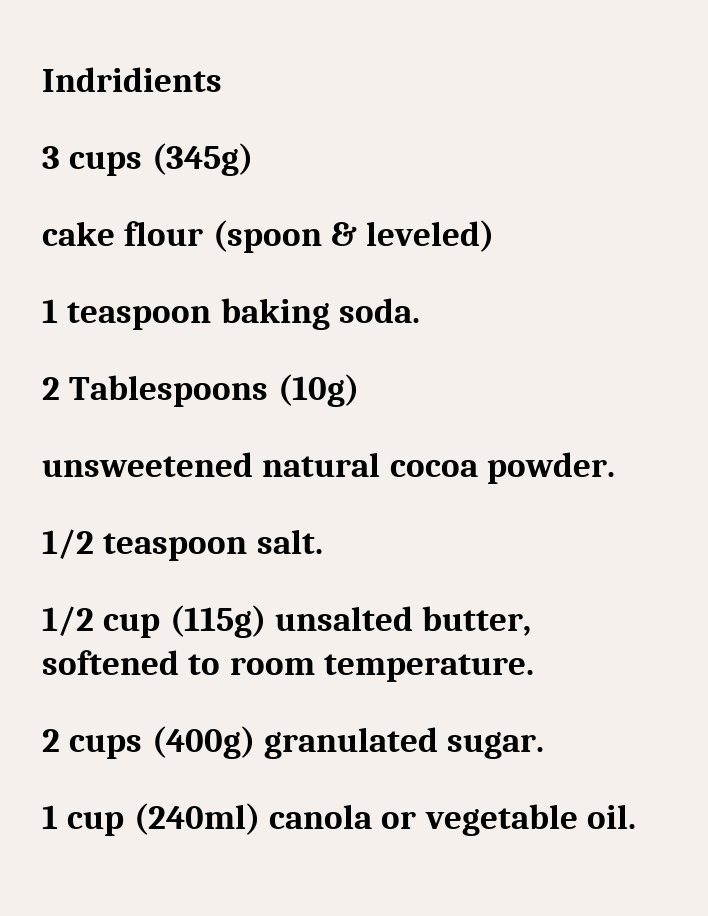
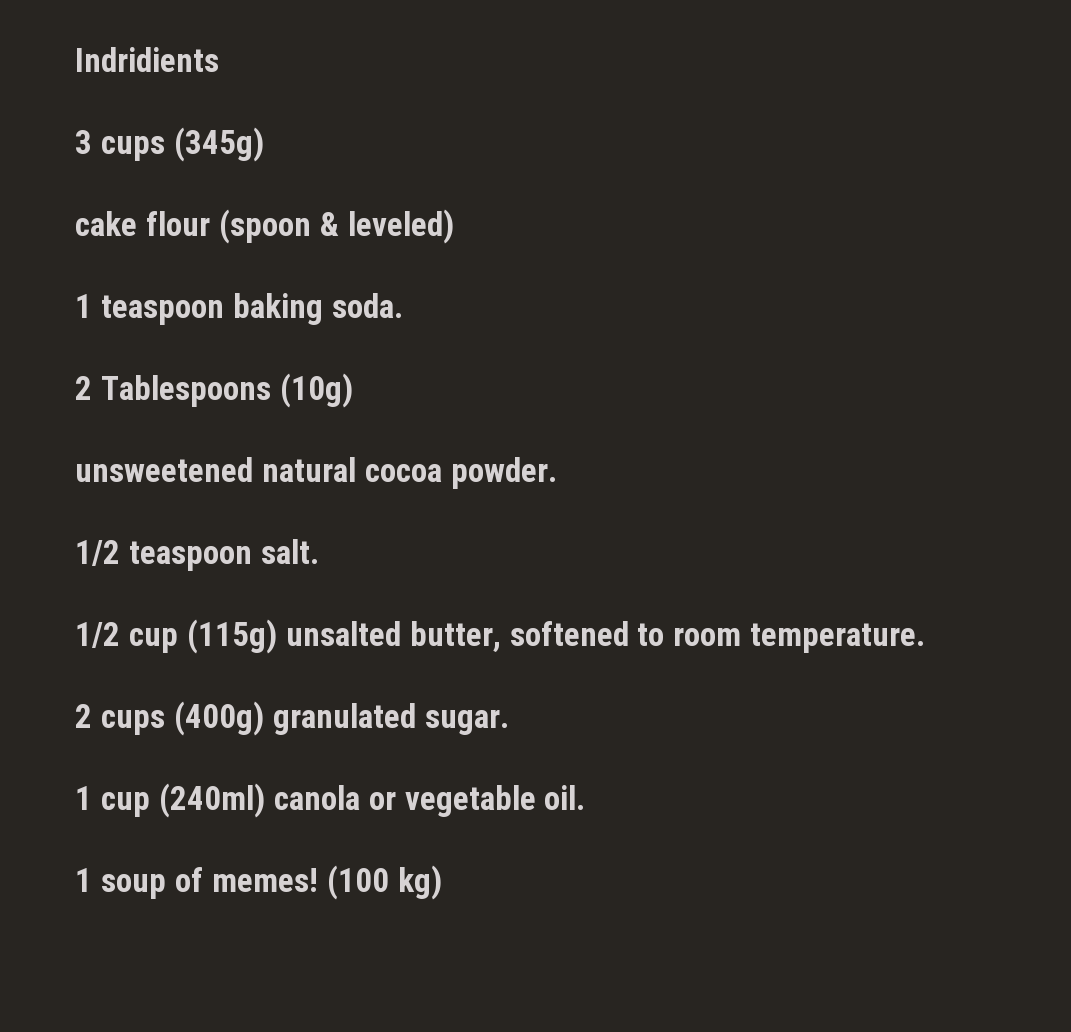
(636, 816) none -> [75,865,442,900] // 1 soup of memes! (100 kg)

